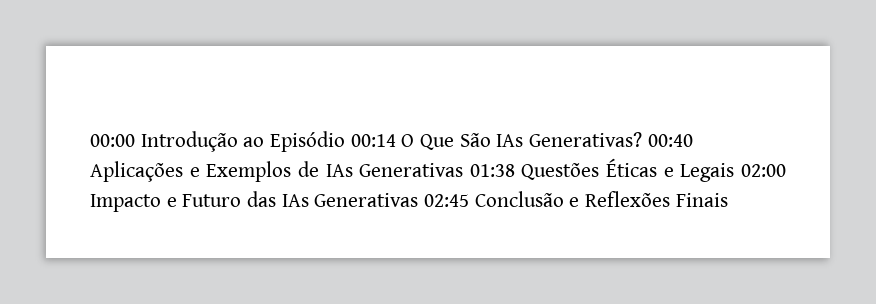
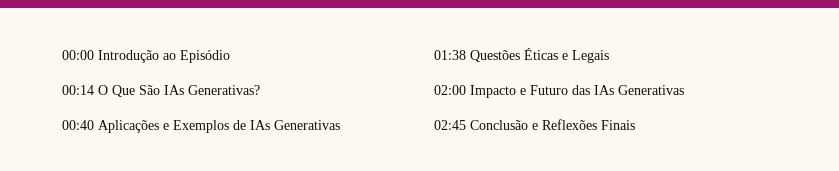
(346, 141) none -> (230, 56) //
(643, 139) none -> (260, 90) //
(464, 170) none -> (340, 125) //
(735, 172) none -> (609, 56) //
(419, 200) none -> (684, 90) //

